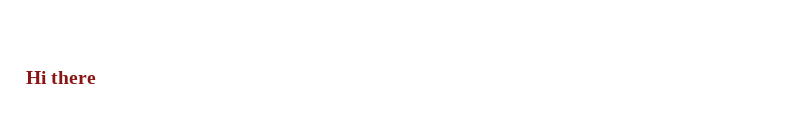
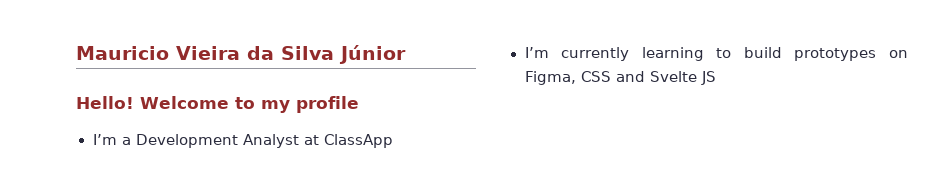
[26,71,97,84] Hi there -> [76,45,406,64] [76,96,359,113] [92,134,393,148] [524,47,908,61] [524,71,717,85] Mauricio Vieira da Silva Júnior // Hello! Welcome to my profile // I’m a Development Analyst at ClassApp // I’m currently learning to build prototypes on Figma, CSS and Svelte JS

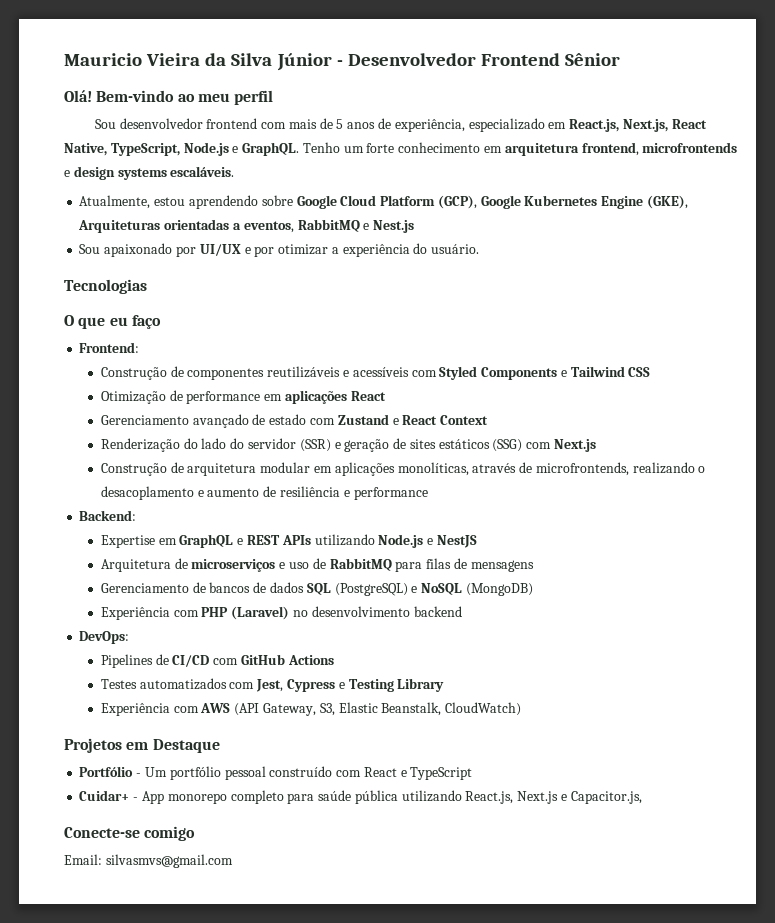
[76,96,359,113] [92,134,393,148] [524,47,908,61] [524,71,717,85] // Hello! Welcome to my profile // I’m a Development Analyst at ClassApp // I’m currently learning to build prototypes on Figma, CSS and Svelte JS -> [336,53,621,66] [64,90,274,105] [94,118,707,132] [64,142,738,156] [64,166,235,180] [79,195,688,209] [78,219,415,233] [79,243,480,257] [64,279,147,294] [64,315,161,329] [79,342,140,353] [100,366,651,380] [100,390,386,404] [100,414,489,428] [100,438,597,452] [100,462,706,476] [100,486,428,500] [79,510,137,521] [100,534,477,548] [100,558,534,572] [100,582,533,596] [100,606,462,620] [79,631,130,644] [100,654,334,668] [100,678,445,692] [100,702,522,716] [64,738,220,753] [79,766,473,780] [79,790,642,804] [64,826,196,841] [64,854,233,868] - Desenvolvedor Frontend Sênior // Olá! Bem-vindo ao meu perfil // Sou desenvolvedor frontend com mais de 5 anos de experiência, especializado em React.js, Next.js, React Native, TypeScript, Node.js e GraphQL. Tenho um forte conhecimento em arquitetura frontend, microfrontends e design systems escaláveis. // Atualmente, estou aprendendo sobre Google Cloud Platform (GCP), Google Kubernetes Engine (GKE), Arquiteturas orientadas a eventos, RabbitMQ e Nest.js // Sou apaixonado por UI/UX e por otimizar a experiência do usuário. // Tecnologias // O que eu faço // Frontend: // Construção de componentes reutilizáveis e acessíveis com Styled Components e Tailwind CSS // Otimização de performance em aplicações React // Gerenciamento avançado de estado com Zustand e React Context // Renderização do lado do servidor (SSR) e geração de sites estáticos (SSG) com Next.js // Construção de arquitetura modular em aplicações monolíticas, através de microfrontends, realizando o desacoplamento e aumento de resiliência e performance // Backend: // Expertise em GraphQL e REST APIs utilizando Node.js e NestJS // Arquitetura de microserviços e uso de RabbitMQ para filas de mensagens // Gerenciamento de bancos de dados SQL (PostgreSQL) e NoSQL (MongoDB) // Experiência com PHP (Laravel) no desenvolvimento backend // DevOps: // Pipelines de CI/CD com GitHub Actions // Testes automatizados com Jest, Cypress e Testing Library // Experiência com AWS (API Gateway, S3, Elastic Beanstalk, CloudWatch) // Projetos em Destaque // Portfólio - Um portfólio pessoal construído com React e TypeScript // Cuidar+ - App monorepo completo para saúde pública utilizando React.js, Next.js e Capacitor.js, // Conecte-se comigo // Email: silvasmvs@gmail.com

